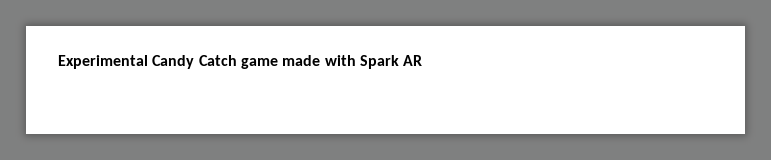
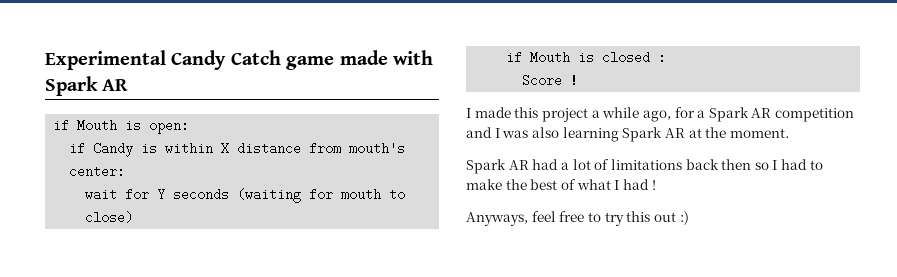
(423, 60) none -> [53,119,190,134] [69,142,406,157] [69,165,126,178] [85,188,406,203] [85,211,134,224] [506,51,667,64] [522,74,579,87] [466,107,855,122] [466,127,789,142] [466,159,823,174] [466,179,656,190] [466,211,689,226] // if Mouth is open: // if Candy is within X distance from mouth's center: // wait for Y seconds (waiting for mouth to close) // if Mouth is closed : // Score ! // I made this project a while ago, for a Spark AR competition and I was also learning Spark AR at the moment. // Spark AR had a lot of limitations back then so I had to make the best of what I had ! // Anyways, feel free to try this out :)

